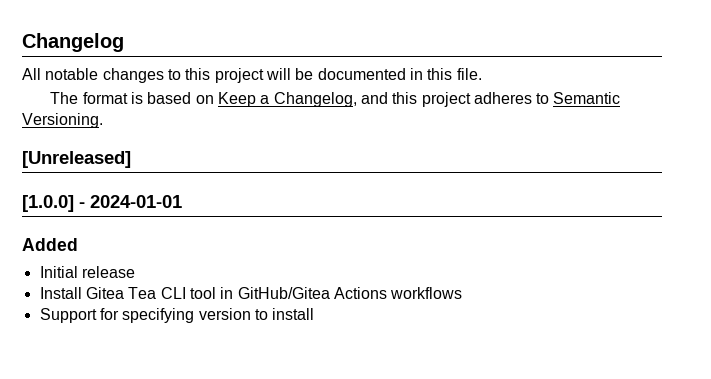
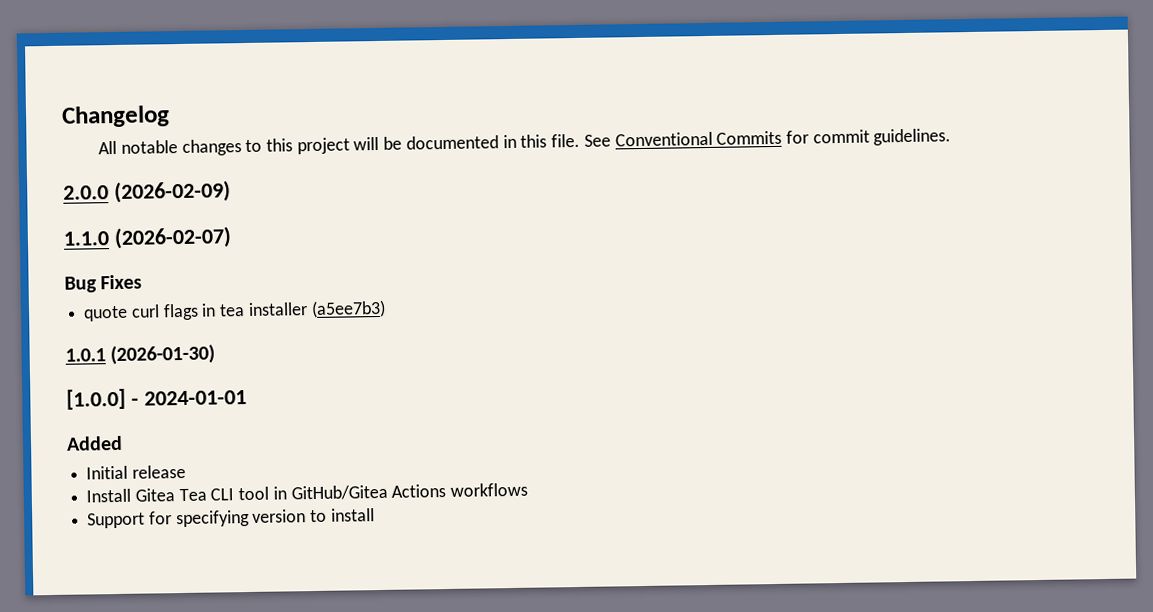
[50,92,621,107] [22,113,103,128] [22,151,131,168] // The format is based on Keep a Changelog, and this project adheres to Semantic Versioning. // [Unreleased] -> [583,128,952,147] [63,180,231,204] [63,226,232,250] [64,274,143,293] [83,299,386,322] [65,344,216,366] See Conventional Commits for commit guidelines. // 2.0.0 (2026-02-09) // 1.1.0 (2026-02-07) // Bug Fixes // quote curl flags in tea installer (a5ee7b3) // 1.0.1 (2026-01-30)

